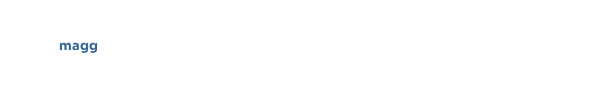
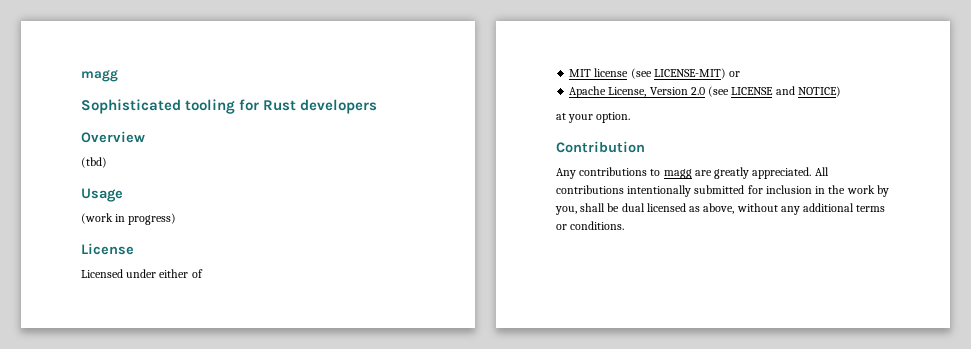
[59,42,98,53] magg -> [81,69,118,82] [81,99,378,114] [81,131,145,143] [81,157,107,168] [81,188,123,202] [81,213,177,225] [81,243,134,255] [81,269,203,278] [569,68,741,79] [569,86,841,98] [556,112,631,123] [556,141,645,153] [556,167,829,179] [556,185,889,197] [555,203,886,215] [556,221,625,230] magg // Sophisticated tooling for Rust developers // Overview // (tbd) // Usage // (work in progress) // License // Licensed under either of // MIT license (see LICENSE-MIT) or // Apache License, Version 2.0 (see LICENSE and NOTICE) // at your option. // Contribution // Any contributions to magg are greatly appreciated. All contributions intentionally submitted for inclusion in the work by you, shall be dual licensed as above, without any additional terms or conditions.

